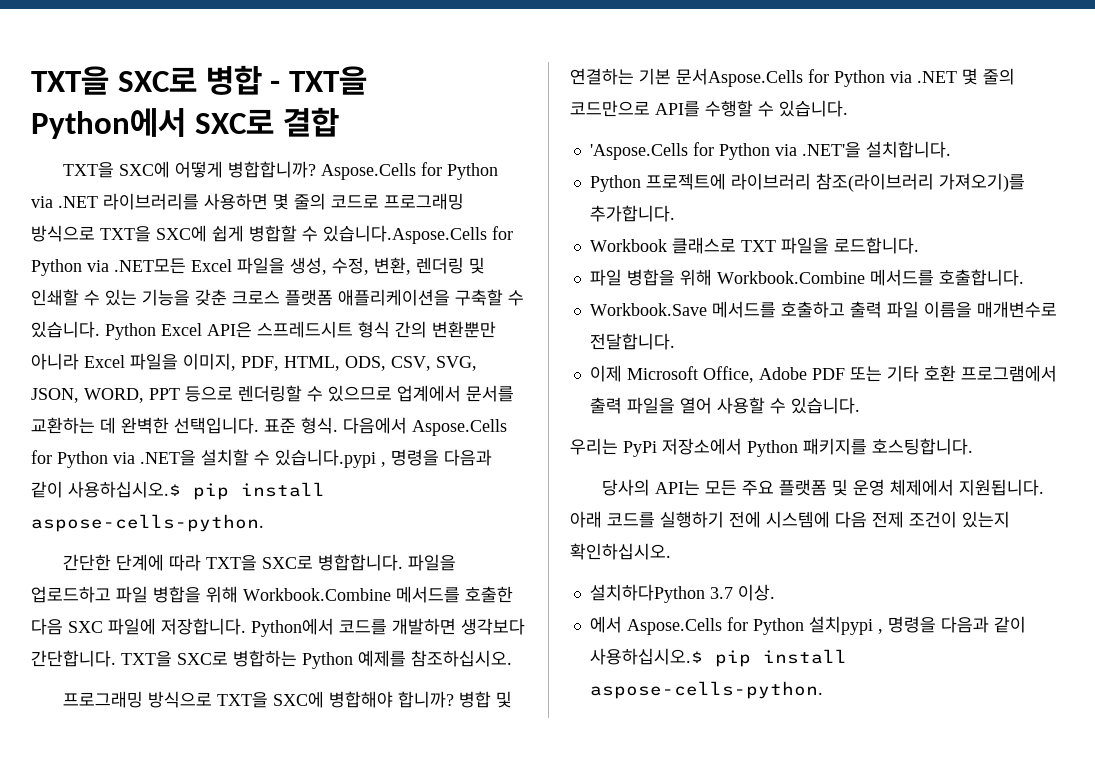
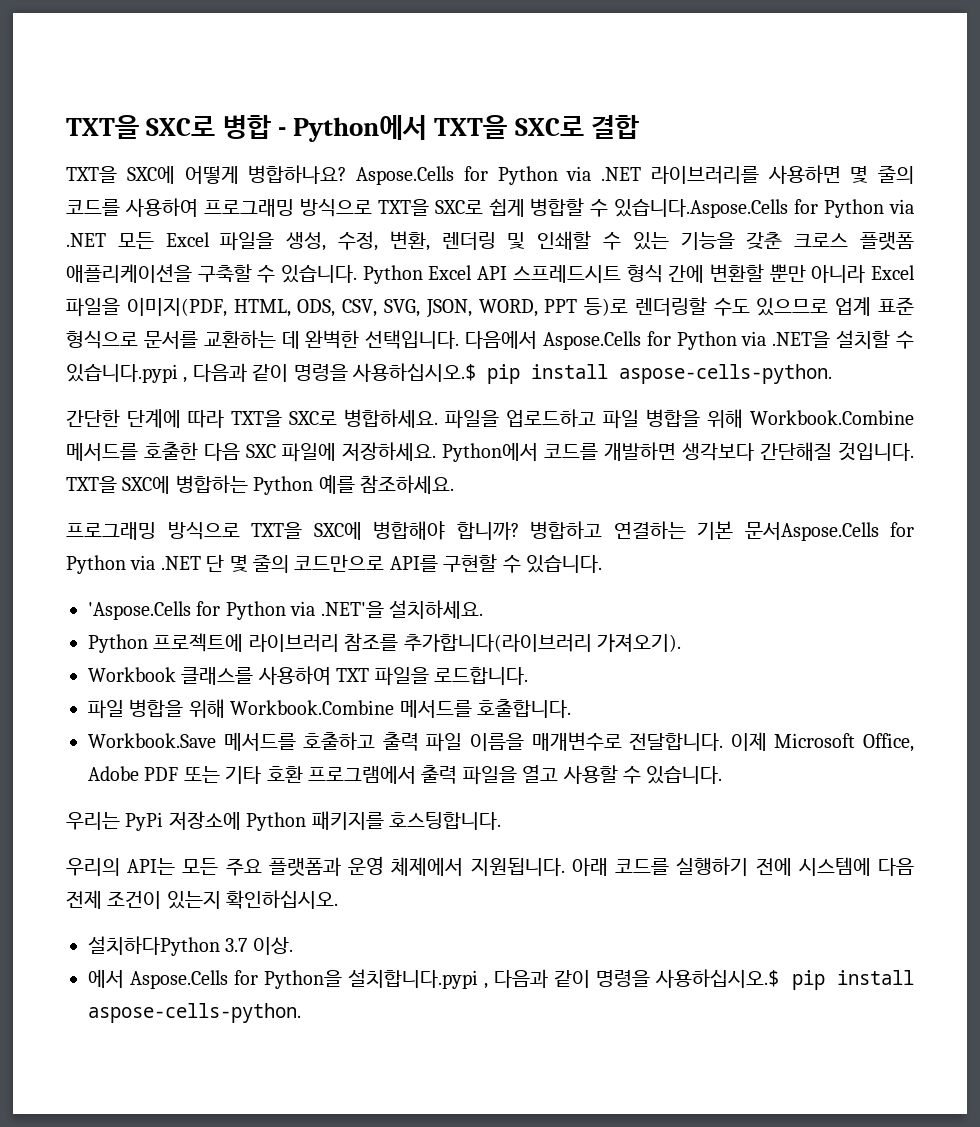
[289,66,368,95] [31,108,186,139] TXT을 Python에서 -> [293,115,508,142] Python에서 TXT을
[228,161,317,178] 병합합니까? -> [248,165,347,184] 병합하나요?
[331,193,464,210] [31,225,207,242] 코드로 프로그래밍 방식으로 TXT을 SXC에 -> [66,198,483,217] 코드를 사용하여 프로그래밍 방식으로 TXT을 SXC로
[114,258,186,274] .NET모든 -> [66,232,154,249] .NET 모든
[207,322,252,338] API은 -> [477,266,508,280] API
[395,321,496,338] 간의 변환뿐만 -> [668,264,806,283] 간에 변환할 뿐만
[183,353,279,371] 이미지, PDF, -> [126,298,227,317] 이미지(PDF,
[185,385,461,402] 등으로 렌더링할 수 있으므로 업계에서 -> [584,297,915,316] [66,331,138,349] 등)로 렌더링할 수도 있으므로 업계 표준 형식으로
[264,417,338,434] 표준 형식. -> (460, 339) none
[391,449,492,466] [31,481,63,498] 명령을 다음과 같이 -> [192,363,348,382] 다음과 같이 명령을
[318,554,404,571] 병합합니다. -> [344,409,438,428] 병합하세요.
[161,618,246,635] 저장합니다. -> [342,442,436,461] 저장하세요.
[31,650,512,669] 간단합니다. TXT을 SXC로 병합하는 Python 예제를 참조하십시오. -> [760,442,914,461] [66,475,454,495] 간단해질 것입니다. TXT을 SXC에 병합하는 Python 예를 참조하세요.
[459,691,513,708] 병합 및 -> [530,521,602,539] 병합하고
(957, 77) none -> [206,555,225,572] 단
[705,100,753,117] 수행할 -> [443,554,498,572] 구현할
[865,141,951,158] 설치합니다. -> [389,600,483,619] 설치하세요.
[815,173,1025,192] [589,205,675,222] 참조(라이브러리 가져오기)를 추가합니다. -> [344,633,681,652] 참조를 추가합니다(라이브러리 가져오기).
[671,237,736,254] 클래스로 -> [181,666,331,685] 클래스를 사용하여
(675, 341) // -> (724, 742) none
[679,397,712,414] 열어 -> [522,765,559,783] 열고
[662,438,742,455] 저장소에서 -> [168,811,241,830] 저장소에
[602,479,651,496] 당사의 -> [66,858,120,876] 우리의
[779,479,849,496] 플랫폼 및 -> [268,857,341,876] 플랫폼과
[752,616,1026,635] Python 설치pypi , 명령을 다음과 같이 -> [264,969,651,989] Python을 설치합니다.pypi , 다음과 같이 명령을

